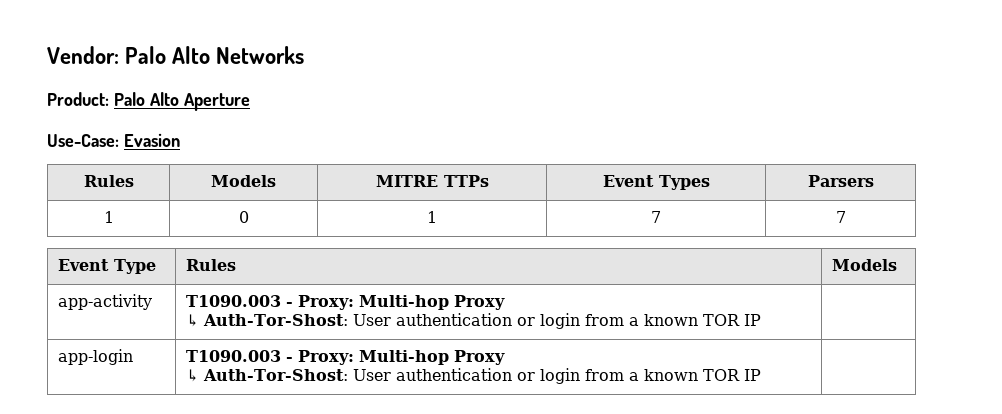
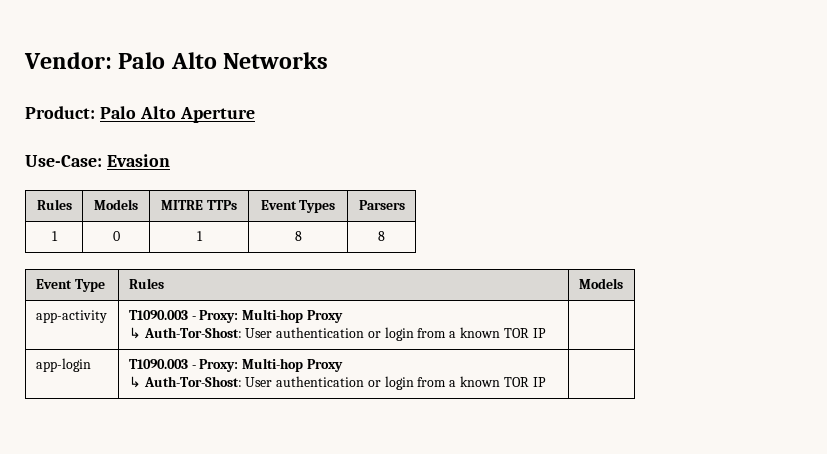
[651,211,661,223] [835,211,846,223] 7 | 7 -> [294,231,302,241] [378,231,385,241] 8 | 8

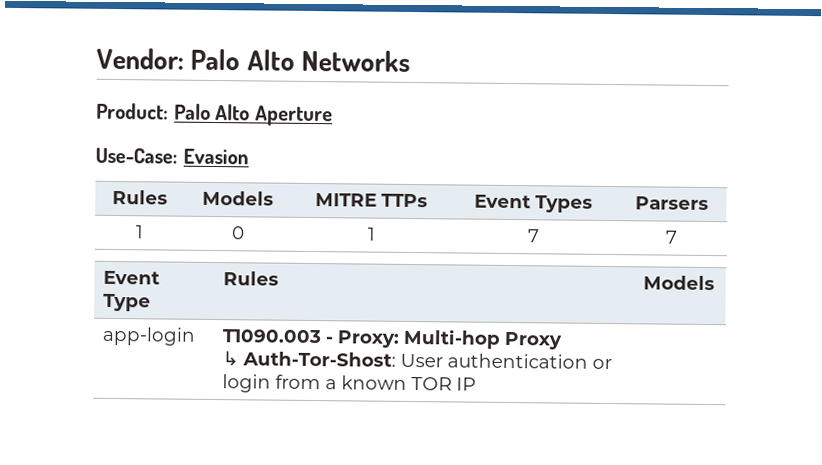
[294,231,302,241] [378,231,385,241] 8 | 8 -> [526,229,540,243] [664,230,678,244] 7 | 7
[35,310,107,323] [128,309,343,323] [128,327,546,341] // app-activity | T1090.003 - Proxy: Multi-hop Proxy // ↳ Auth-Tor-Shost: User authentication or login from a known TOR IP | -> (716, 283) none

